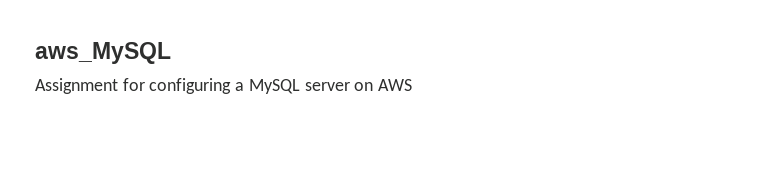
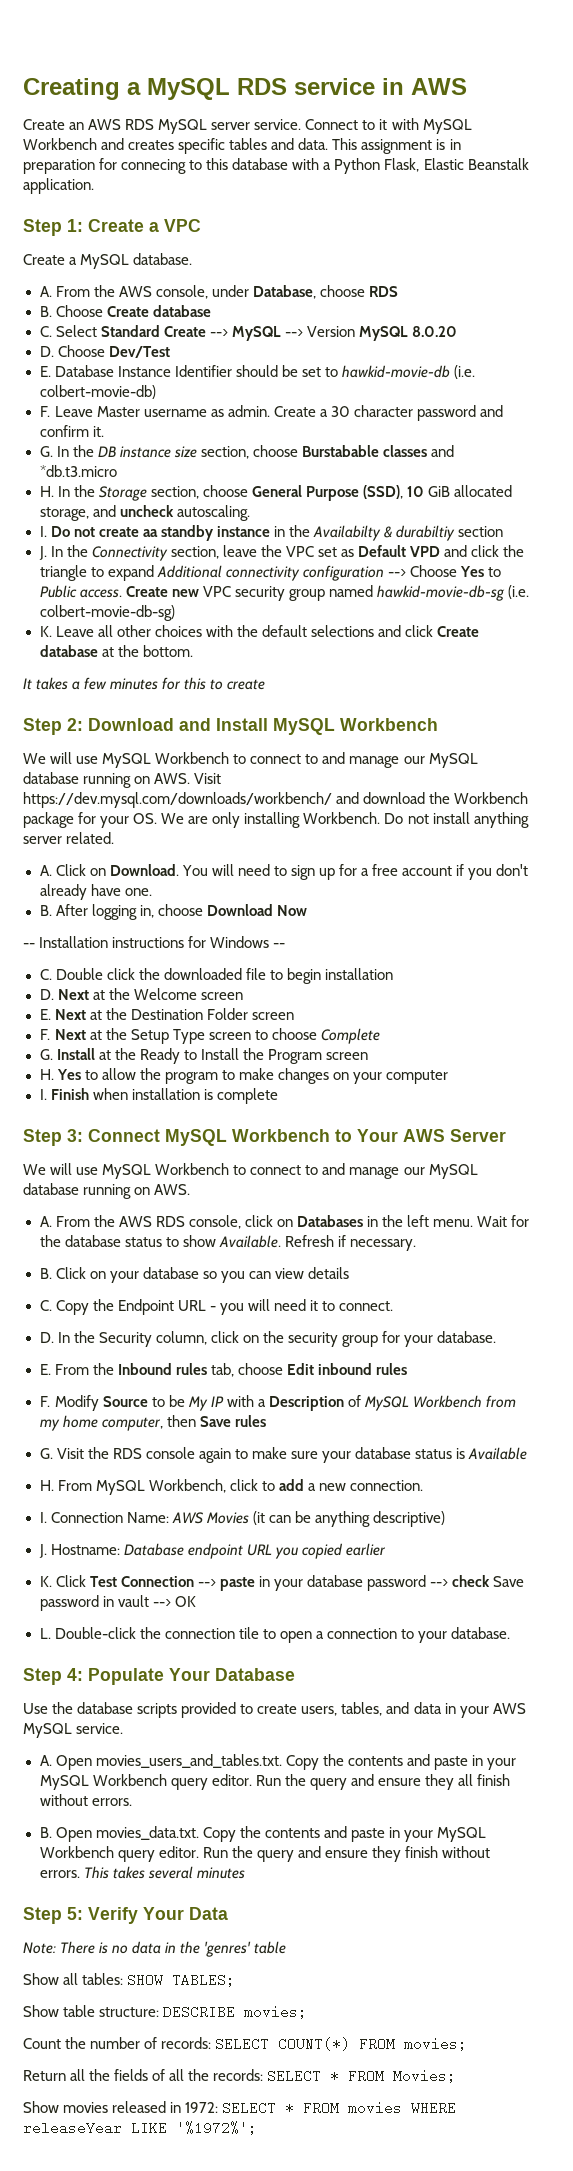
[35,42,171,64] [35,78,413,94] aws_MySQL // Assignment for configuring a MySQL server on AWS -> [23,78,467,100] [23,118,472,134] [23,138,461,154] [23,158,529,174] [23,178,94,194] [23,219,201,236] [23,253,193,269] [39,285,398,299] [39,305,211,317] [39,325,457,341] [39,345,170,358] [39,365,475,379] [39,385,156,399] [39,405,504,421] [39,425,104,437] [39,445,455,459] [39,465,117,477] [39,485,513,501] [39,505,250,521] [39,525,504,541] [38,545,525,561] [39,565,501,581] [39,585,529,601] [39,605,175,621] [39,625,480,637] [39,645,193,657] [23,677,266,690] [23,718,438,735] [23,752,478,768] [23,772,222,788] [23,792,529,808] [23,812,529,828] [23,832,115,844] [39,864,529,880] [39,884,152,900] [39,904,307,920] [23,936,286,948] [39,968,393,984] [39,988,243,1000] [39,1008,294,1020] [39,1028,380,1044] [39,1048,368,1064] [39,1068,449,1084] [39,1088,278,1104] [23,1129,506,1146] [23,1163,478,1179] [23,1183,191,1199] [39,1215,530,1229] [39,1235,416,1251] [39,1267,349,1283] [39,1299,394,1315] [39,1331,497,1347] [39,1363,407,1377] [39,1395,517,1411] [39,1415,266,1431] [39,1447,528,1463] [39,1479,423,1495] [39,1511,445,1527] [38,1543,386,1559] [39,1575,525,1591] [39,1595,196,1611] [39,1627,511,1643] [23,1668,295,1685] [23,1702,526,1718] [23,1723,124,1738] [39,1754,516,1770] [39,1774,511,1790] [39,1794,132,1806] [39,1826,487,1842] [39,1846,491,1862] [39,1866,245,1879] [23,1907,228,1924] [23,1941,287,1957] [23,1973,236,1987] [23,2005,308,2019] [23,2037,468,2051] [23,2069,457,2083] [23,2101,457,2115] [23,2121,257,2135] Creating a MySQL RDS service in AWS // Create an AWS RDS MySQL server service. Connect to it with MySQL Workbench and creates specific tables and data. This assignment is in preparation for connecing to this database with a Python Flask, Elastic Beanstalk application. // Step 1: Create a VPC // Create a MySQL database. // A. From the AWS console, under Database, choose RDS // B. Choose Create database // C. Select Standard Create --> MySQL --> Version MySQL 8.0.20 // D. Choose Dev/Test // E. Database Instance Identifier should be set to hawkid-movie-db (i.e. colbert-movie-db) // F. Leave Master username as admin. Create a 30 character password and confirm it. // G. In the DB instance size section, choose Burstabable classes and *db.t3.micro // H. In the Storage section, choose General Purpose (SSD), 10 GiB allocated storage, and uncheck autoscaling. // I. Do not create aa standby instance in the Availabilty & durabiltiy section // J. In the Connectivity section, leave the VPC set as Default VPD and click the triangle to expand Additional connectivity configuration --> Choose Yes to Public access. Create new VPC security group named hawkid-movie-db-sg (i.e. colbert-movie-db-sg) // K. Leave all other choices with the default selections and click Create database at the bottom. // It takes a few minutes for this to create // Step 2: Download and Install MySQL Workbench // We will use MySQL Workbench to connect to and manage our MySQL database running on AWS. Visit https://dev.mysql.com/downloads/workbench/ and download the Workbench package for your OS. We are only installing Workbench. Do not install anything server related. // A. Click on Download. You will need to sign up for a free account if you don't already have one. // B. After logging in, choose Download Now // -- Installation instructions for Windows -- // C. Double click the downloaded file to begin installation // D. Next at the Welcome screen // E. Next at the Destination Folder screen // F. Next at the Setup Type screen to choose Complete // G. Install at the Ready to Install the Program screen // H. Yes to allow the program to make changes on your computer // I. Finish when installation is complete // Step 3: Connect MySQL Workbench to Your AWS Server // We will use MySQL Workbench to connect to and manage our MySQL database running on AWS. // A. From the AWS RDS console, click on Databases in the left menu. Wait for the database status to show Available. Refresh if necessary. // B. Click on your database so you can view details // C. Copy the Endpoint URL - you will need it to connect. // D. In the Security column, click on the security group for your database. // E. From the Inbound rules tab, choose Edit inbound rules // F. Modify Source to be My IP with a Description of MySQL Workbench from my home computer, then Save rules // G. Visit the RDS console again to make sure your database status is Available // H. From MySQL Workbench, click to add a new connection. // I. Connection Name: AWS Movies (it can be anything descriptive) // J. Hostname: Database endpoint URL you copied earlier // K. Click Test Connection --> paste in your database password --> check Save password in vault --> OK // L. Double-click the connection tile to open a connection to your database. // Step 4: Populate Your Database // Use the database scripts provided to create users, tables, and data in your AWS MySQL service. // A. Open movies_users_and_tables.txt. Copy the contents and paste in your MySQL Workbench query editor. Run the query and ensure they all finish without errors. // B. Open movies_data.txt. Copy the contents and paste in your MySQL Workbench query editor. Run the query and ensure they finish without errors. This takes several minutes // Step 5: Verify Your Data // Note: There is no data in the 'genres' table // Show all tables: SHOW TABLES; // Show table structure: DESCRIBE movies; // Count the number of records: SELECT COUNT(*) FROM movies; // Return all the fields of all the records: SELECT * FROM Movies; // Show movies released in 1972: SELECT * FROM movies WHERE releaseYear LIKE '%1972%';

